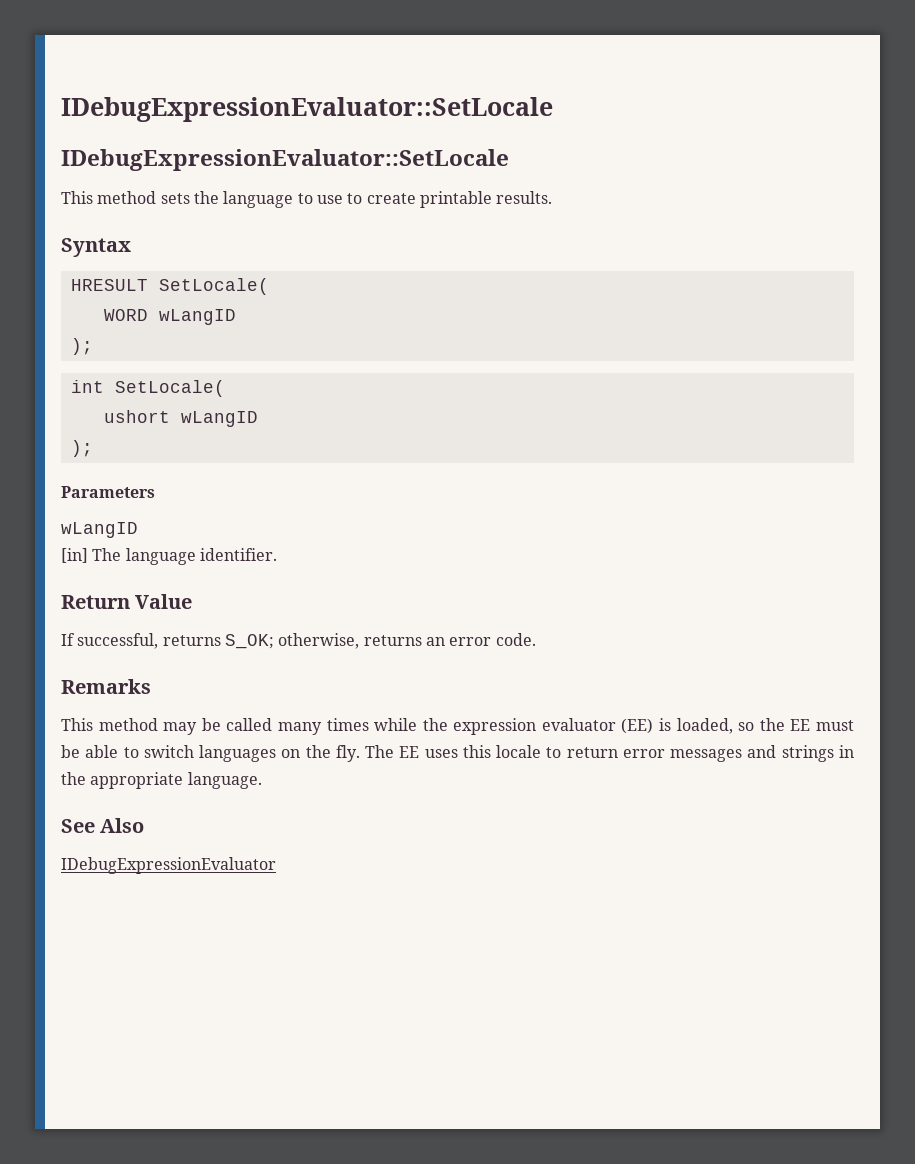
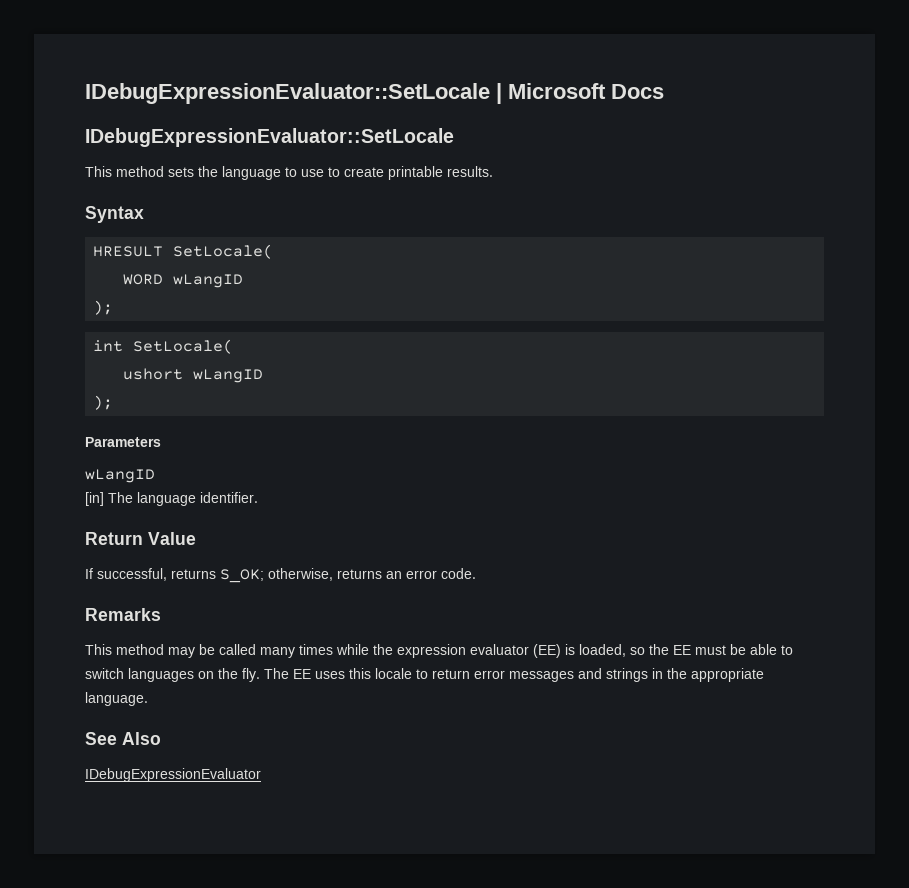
[61,97,553,122] IDebugExpressionEvaluator::SetLocale -> [85,83,664,104] IDebugExpressionEvaluator::SetLocale | Microsoft Docs

